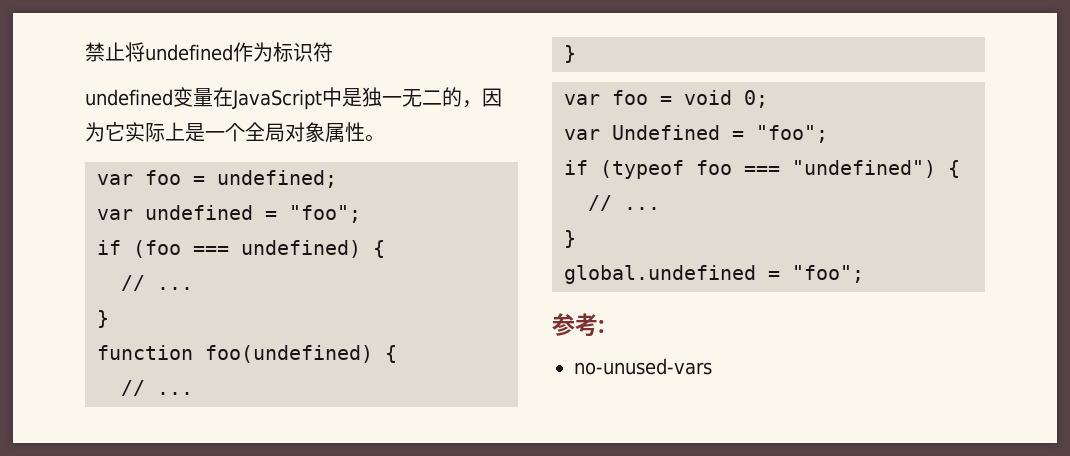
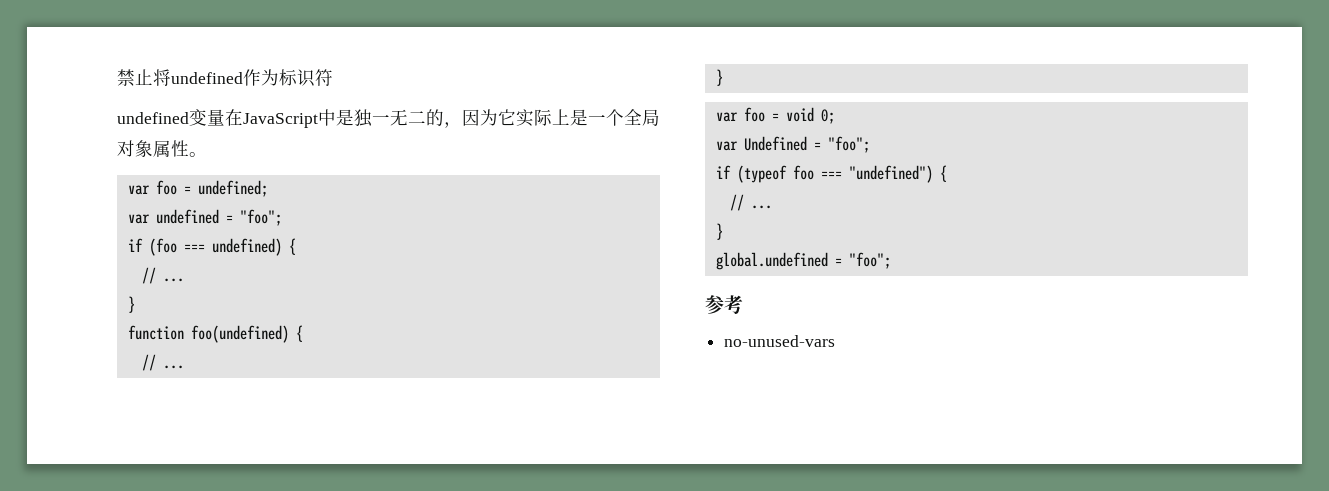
[598,320,605,333] : -> (743, 304) none

